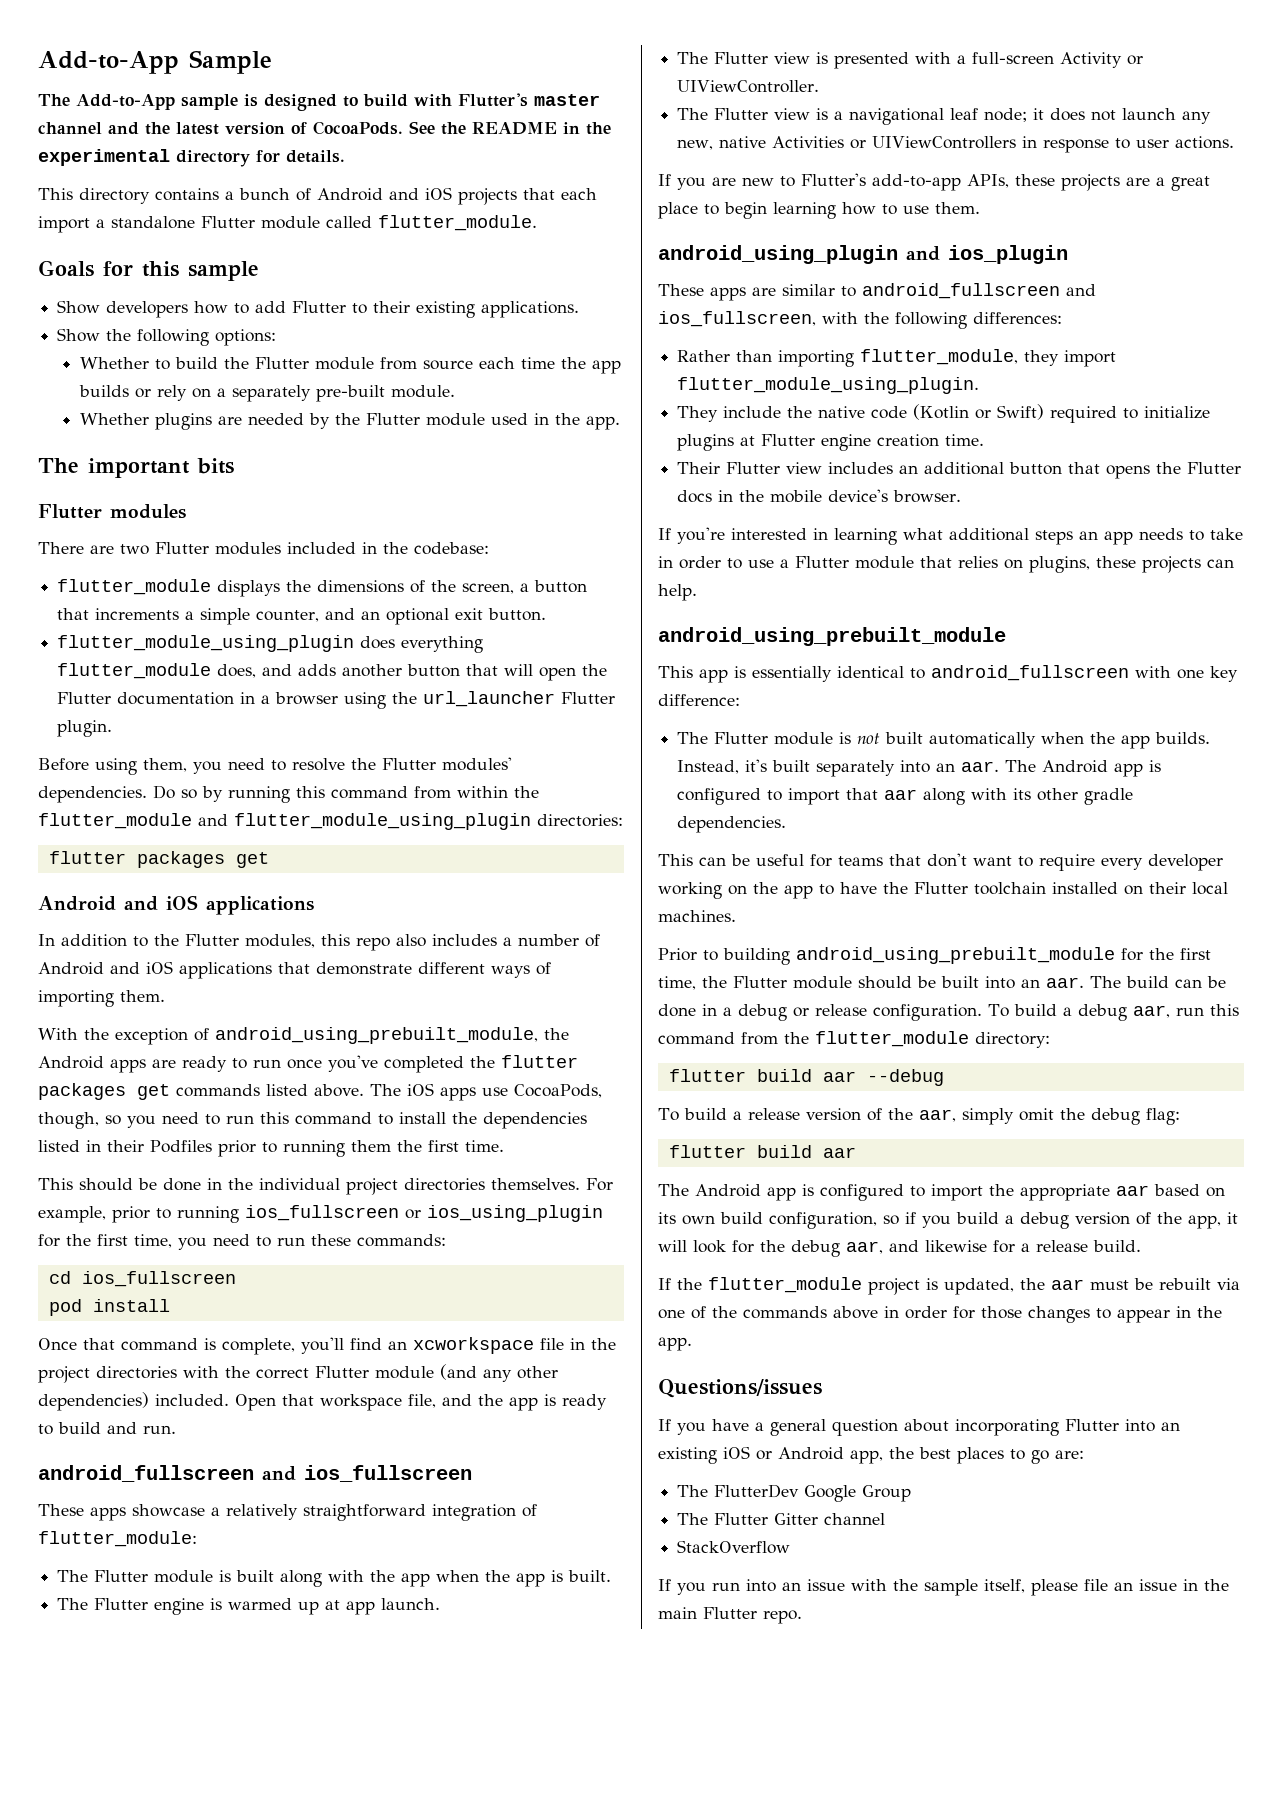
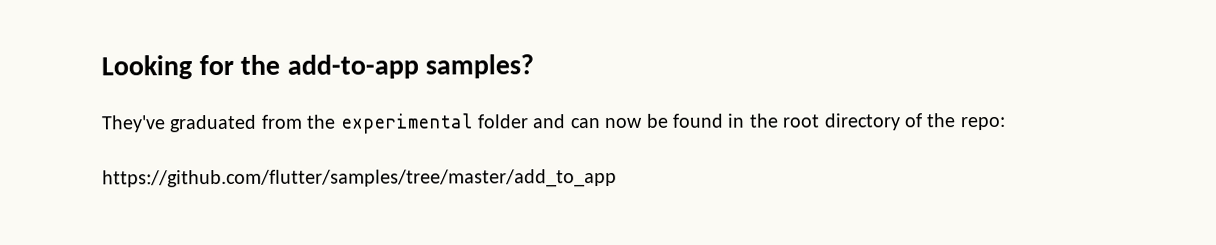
[38,50,272,74] [38,93,600,111] [38,121,611,135] [38,149,345,167] [38,187,597,205] [38,215,537,233] [38,260,259,281] [57,300,580,318] [57,328,277,346] [79,357,621,374] [78,385,455,402] [79,413,620,430] [38,458,234,478] [38,504,186,519] [38,542,489,555] [57,579,588,597] [57,608,547,625] [57,635,484,653] [57,663,608,681] [57,691,616,709] [57,720,113,737] [38,757,512,775] [38,785,539,803] [38,813,623,830] [48,851,269,868] [38,895,314,915] [38,934,600,951] [38,961,551,979] [38,990,165,1007] [38,1027,569,1045] [38,1055,578,1073] [38,1083,602,1101] [38,1112,587,1129] [38,1140,504,1157] [38,1178,613,1195] [38,1205,603,1223] [38,1234,446,1250] [48,1271,236,1287] [48,1299,170,1316] [38,1337,616,1355] [38,1364,558,1383] [38,1392,607,1411] [38,1422,176,1435] [38,1465,472,1482] [38,1504,537,1521] [38,1531,197,1547] [57,1570,612,1587] [57,1598,441,1615] [677,52,1144,69] [677,80,820,93] [677,108,1212,125] [677,136,1235,153] [658,173,1210,191] [658,202,980,219] [658,245,1068,264] [658,283,1096,301] [658,311,1062,329] [677,349,1117,367] [677,377,980,394] [677,404,1211,423] [677,434,985,451] [677,462,1242,479] [677,489,962,503] [658,527,1243,545] [658,556,1234,573] [658,584,697,601] [658,627,1006,646] [658,665,1238,683] [658,694,740,706] [677,732,1211,749] [677,759,1162,777] [677,788,1134,805] [677,816,787,833] [658,853,1223,871] [658,882,1228,899] [658,910,736,922] [658,947,1211,965] [658,976,1226,990] [658,1004,1239,1021] [658,1031,1050,1048] [668,1069,944,1086] [658,1108,1180,1125] [668,1145,856,1158] [658,1184,1225,1201] [658,1212,1238,1229] [658,1240,1141,1257] [658,1277,1240,1295] [658,1306,1222,1323] [658,1337,692,1351] [658,1379,822,1398] [658,1419,1180,1436] [658,1446,1084,1464] [677,1484,912,1502] [677,1513,886,1525] [677,1540,791,1554] [658,1579,1229,1596] [658,1607,802,1624] Add-to-App Sample // The Add-to-App sample is designed to build with Flutter's master channel and the latest version of CocoaPods. See the README in the experimental directory for details. // This directory contains a bunch of Android and iOS projects that each import a standalone Flutter module called flutter_module. // Goals for this sample // Show developers how to add Flutter to their existing applications. // Show the following options: // Whether to build the Flutter module from source each time the app builds or rely on a separately pre-built module. // Whether plugins are needed by the Flutter module used in the app. // The important bits // Flutter modules // There are two Flutter modules included in the codebase: // flutter_module displays the dimensions of the screen, a button that increments a simple counter, and an optional exit button. // flutter_module_using_plugin does everything flutter_module does, and adds another button that will open the Flutter documentation in a browser using the url_launcher Flutter plugin. // Before using them, you need to resolve the Flutter modules' dependencies. Do so by running this command from within the flutter_module and flutter_module_using_plugin directories: // flutter packages get // Android and iOS applications // In addition to the Flutter modules, this repo also includes a number of Android and iOS applications that demonstrate different ways of importing them. // With the exception of android_using_prebuilt_module, the Android apps are ready to run once you've completed the flutter packages get commands listed above. The iOS apps use CocoaPods, though, so you need to run this command to install the dependencies listed in their Podfiles prior to running them the first time. // This should be done in the individual project directories themselves. For example, prior to running ios_fullscreen or ios_using_plugin for the first time, you need to run these commands: // cd ios_fullscreen // pod install // Once that command is complete, you'll find an xcworkspace file in the project directories with the correct Flutter module (and any other dependencies) included. Open that workspace file, and the app is ready to build and run. // android_fullscreen and ios_fullscreen // These apps showcase a relatively straightforward integration of flutter_module: // The Flutter module is built along with the app when the app is built. // The Flutter engine is warmed up at app launch. // The Flutter view is presented with a full-screen Activity or UIViewController. // The Flutter view is a navigational leaf node; it does not launch any new, native Activities or UIViewControllers in response to user actions. // If you are new to Flutter's add-to-app APIs, these projects are a great place to begin learning how to use them. // android_using_plugin and ios_plugin // These apps are similar to android_fullscreen and ios_fullscreen, with the following differences: // Rather than importing flutter_module, they import flutter_module_using_plugin. // They include the native code (Kotlin or Swift) required to initialize plugins at Flutter engine creation time. // Their Flutter view includes an additional button that opens the Flutter docs in the mobile device's browser. // If you're interested in learning what additional steps an app needs to take in order to use a Flutter module that relies on plugins, these projects can help. // android_using_prebuilt_module // This app is essentially identical to android_fullscreen with one key difference: // The Flutter module is not built automatically when the app builds. Instead, it's built separately into an aar. The Android app is configured to import that aar along with its other gradle dependencies. // This can be useful for teams that don't want to require every developer working on the app to have the Flutter toolchain installed on their local machines. // Prior to building android_using_prebuilt_module for the first time, the Flutter module should be built into an aar. The build can be done in a debug or release configuration. To build a debug aar, run this command from the flutter_module directory: // flutter build aar --debug // To build a release version of the aar, simply omit the debug flag: // flutter build aar // The Android app is configured to import the appropriate aar based on its own build configuration, so if you build a debug version of the app, it will look for the debug aar, and likewise for a release build. // If the flutter_module project is updated, the aar must be rebuilt via one of the commands above in order for those changes to appear in the app. // Questions/issues // If you have a general question about incorporating Flutter into an existing iOS or Android app, the best places to go are: // The FlutterDev Google Group // The Flutter Gitter channel // StackOverflow // If you run into an issue with the sample itself, please file an issue in the main Flutter repo. -> [101,54,535,80] [101,113,1006,134] [102,168,617,189] Looking for the add-to-app samples? // They've graduated from the experimental folder and can now be found in the root directory of the repo: // https://github.com/flutter/samples/tree/master/add_to_app

